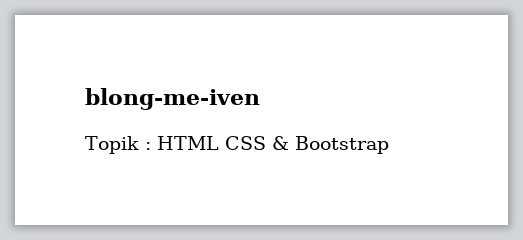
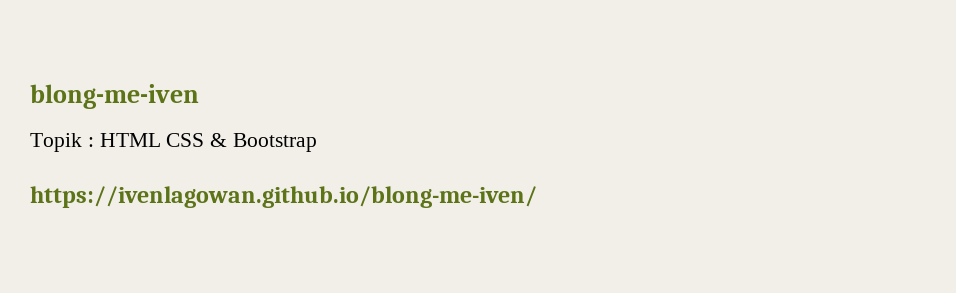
(389, 145) none -> [30,186,537,208] // https://ivenlagowan.github.io/blong-me-iven/

